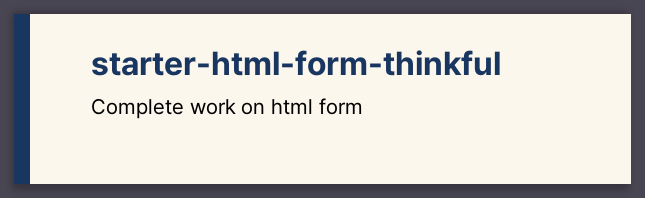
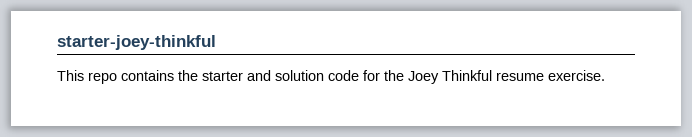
[91,50,501,76] [91,98,363,119] starter-html-form-thinkful // Complete work on html form -> [57,35,216,50] [57,70,605,84] starter-joey-thinkful // This repo contains the starter and solution code for the Joey Thinkful resume exercise.

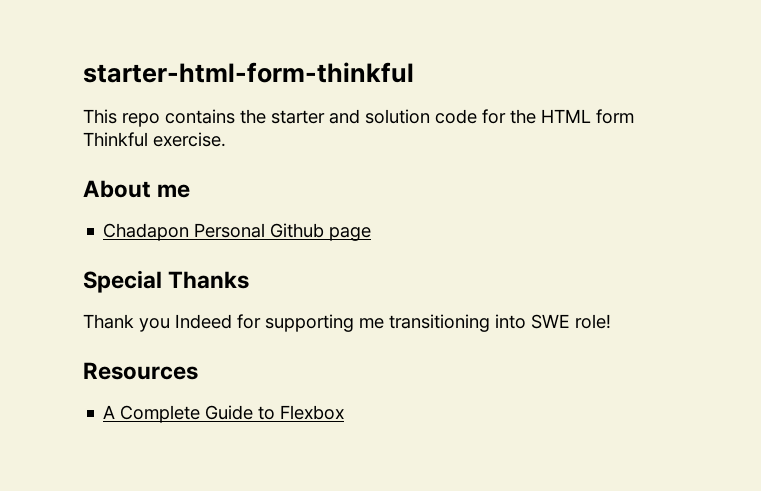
[57,35,216,50] starter-joey-thinkful -> [83,62,414,83] starter-html-form-thinkful
[408,70,605,84] Joey Thinkful resume exercise. -> [541,109,634,124] [83,132,226,147] [83,180,191,198] [103,223,372,241] [83,270,250,293] [83,314,611,332] [83,362,198,380] [103,405,345,423] HTML form Thinkful exercise. // About me // Chadapon Personal Github page // Special Thanks // Thank you Indeed for supporting me transitioning into SWE role! // Resources // A Complete Guide to Flexbox

